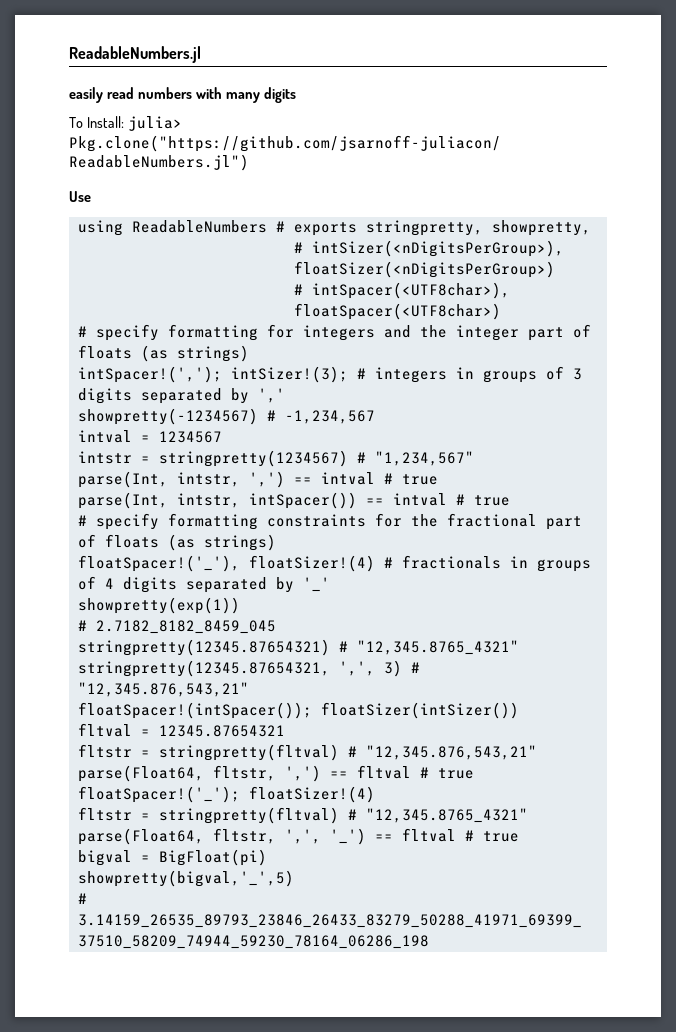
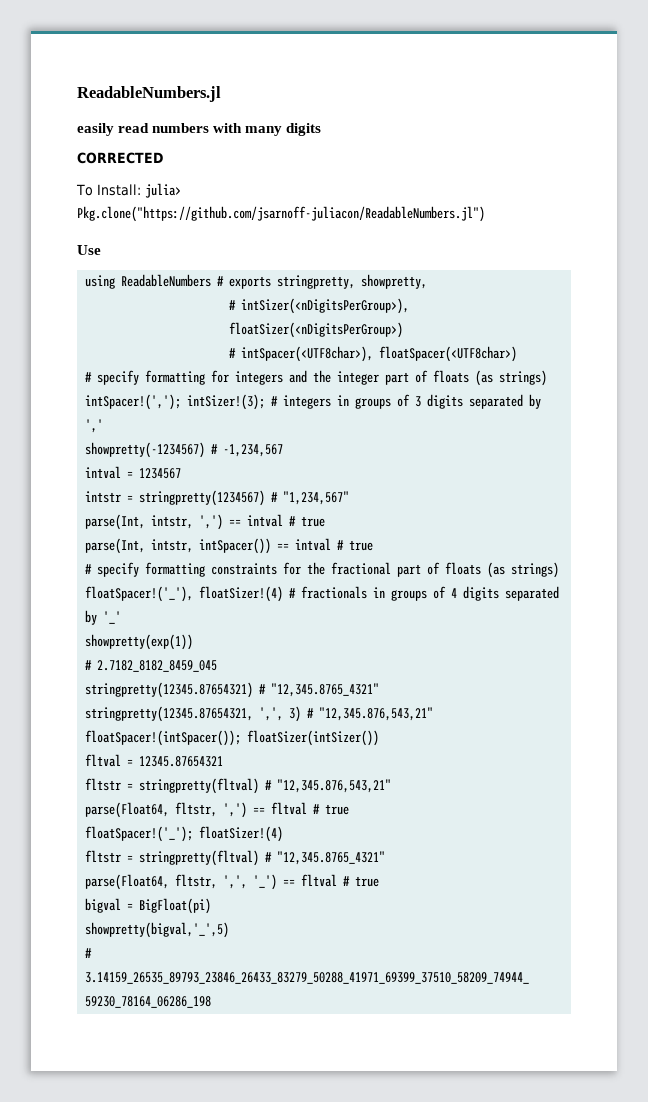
(296, 95) none -> [77,152,163,164] // CORRECTED

